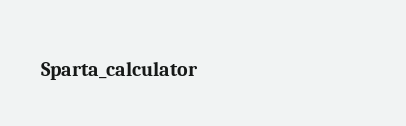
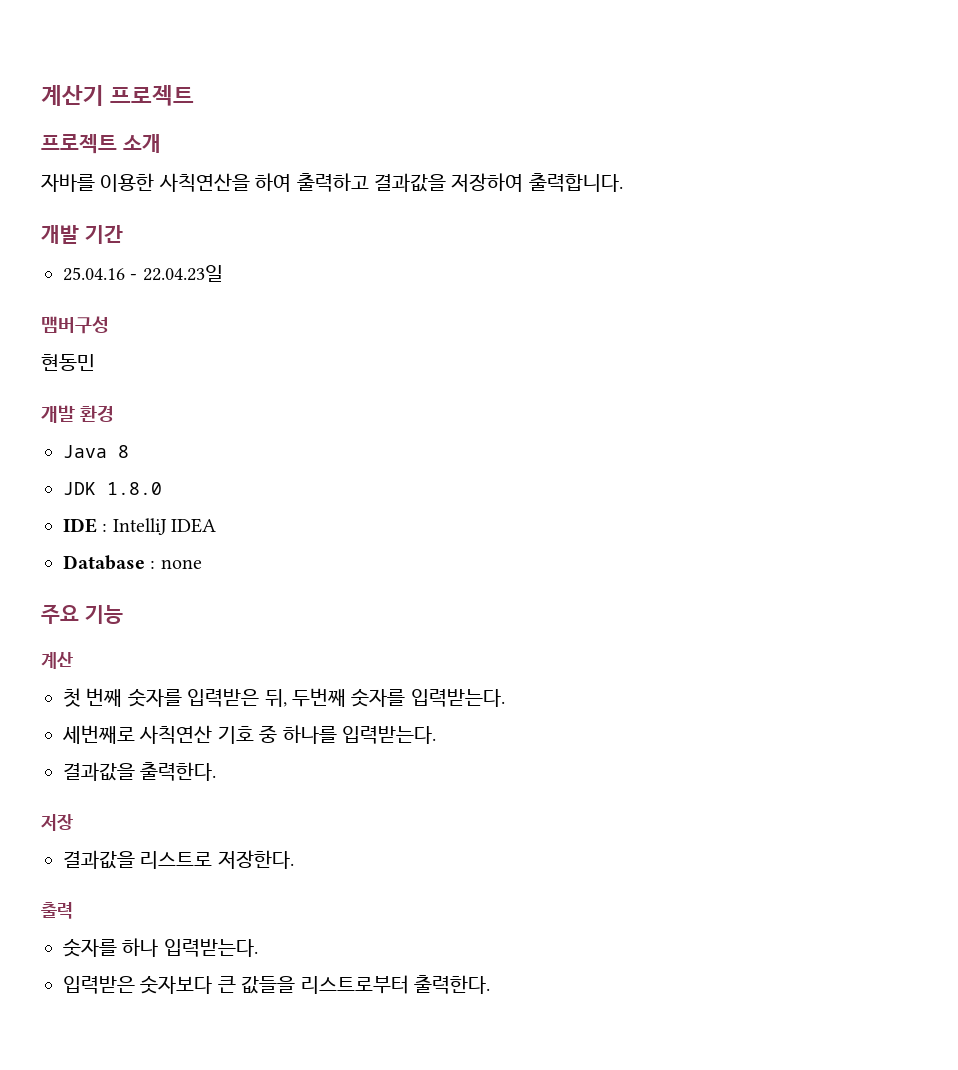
[41,61,198,80] Sparta_calculator -> [41,85,195,106] [41,134,161,154] [41,173,623,192] [41,225,123,244] [63,265,223,282] [41,316,109,334] [41,354,95,371] [41,405,115,423] [63,445,129,458] [63,482,162,495] [63,518,217,535] [63,555,202,570] [41,604,123,624] [41,652,73,669] [63,688,505,707] [62,725,436,744] [63,762,217,781] [41,814,73,831] [63,850,294,869] [41,902,73,919] [63,938,258,957] [63,975,490,994] 계산기 프로젝트 // 프로젝트 소개 // 자바를 이용한 사칙연산을 하여 출력하고 결과값을 저장하여 출력합니다. // 개발 기간 // 25.04.16 - 22.04.23일 // 맴버구성 // 현동민 // 개발 환경 // Java 8 // JDK 1.8.0 // IDE : IntelliJ IDEA // Database : none // 주요 기능 // 계산 // 첫 번째 숫자를 입력받은 뒤, 두번째 숫자를 입력받는다. // 세번째로 사칙연산 기호 중 하나를 입력받는다. // 결과값을 출력한다. // 저장 // 결과값을 리스트로 저장한다. // 출력 // 숫자를 하나 입력받는다. // 입력받은 숫자보다 큰 값들을 리스트로부터 출력한다.

